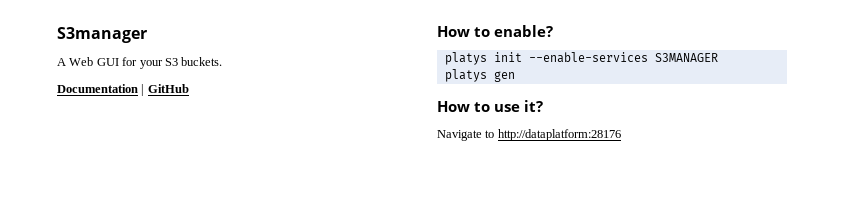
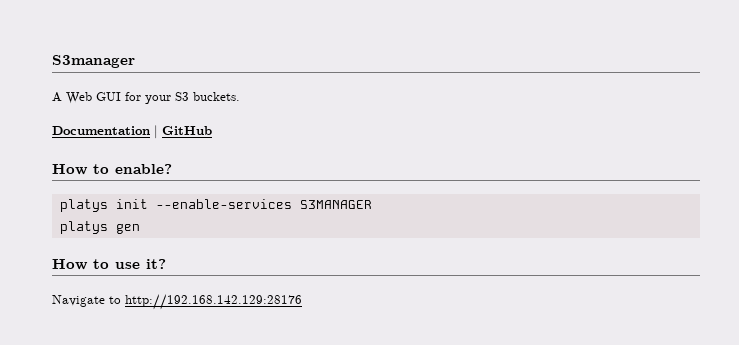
[497,129,621,141] http://dataplatform:28176 -> [125,294,302,310] http://192.168.142.129:28176

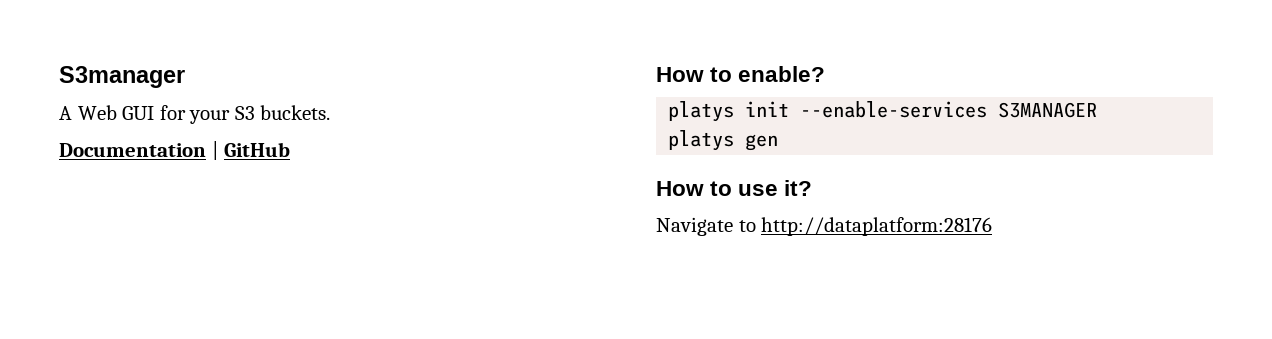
[125,294,302,310] http://192.168.142.129:28176 -> [761,217,993,236] http://dataplatform:28176

